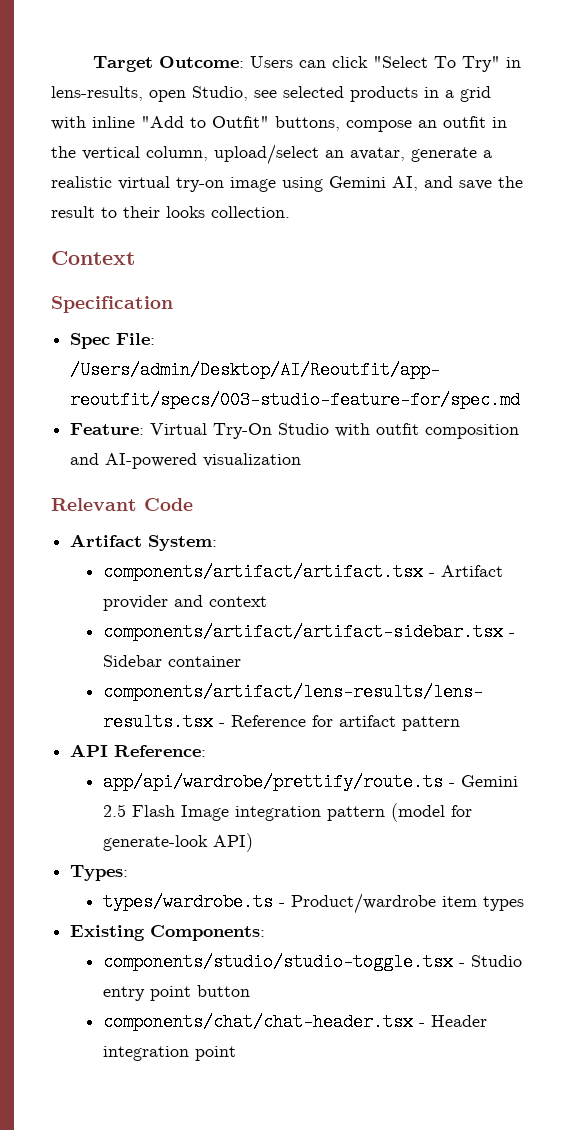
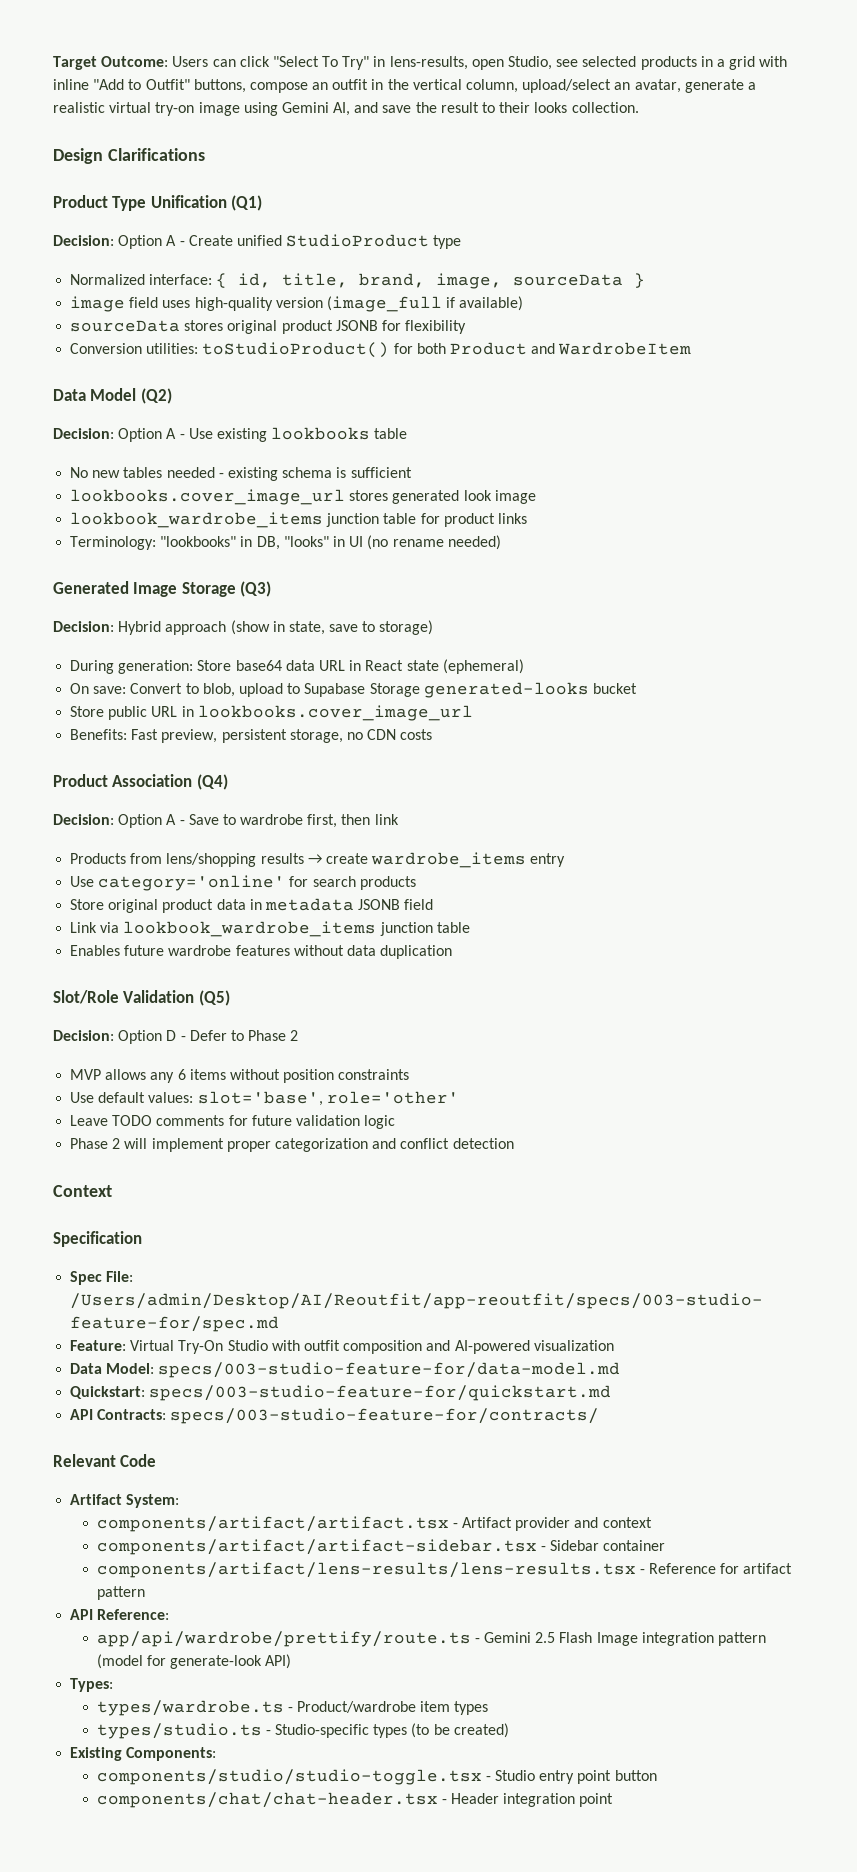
(290, 212) none -> [53,148,205,164] [53,195,263,211] [53,234,462,249] [70,273,646,289] [70,296,524,312] [70,320,467,334] [70,342,692,358] [53,388,172,404] [53,427,408,442] [70,467,412,481] [70,489,536,505] [70,512,527,528] [70,535,501,550] [53,581,272,597] [53,620,434,635] [70,659,524,674] [70,682,637,698] [70,705,473,721] [70,729,433,743] [53,774,228,790] [53,814,399,828] [70,852,566,868] [70,875,416,891] [70,898,434,913] [70,921,470,937] [70,945,453,959] [53,990,230,1006] [53,1030,299,1044] [70,1069,410,1083] [70,1091,459,1106] [70,1115,396,1129] [70,1138,514,1152] // Design Clarifications // Product Type Unification (Q1) // Decision: Option A - Create unified StudioProduct type // Normalized interface: { id, title, brand, image, sourceData } // image field uses high-quality version (image_full if available) // sourceData stores original product JSONB for flexibility // Conversion utilities: toStudioProduct() for both Product and WardrobeItem // Data Model (Q2) // Decision: Option A - Use existing lookbooks table // No new tables needed - existing schema is sufficient // lookbooks.cover_image_url stores generated look image // lookbook_wardrobe_items junction table for product links // Terminology: "lookbooks" in DB, "looks" in UI (no rename needed) // Generated Image Storage (Q3) // Decision: Hybrid approach (show in state, save to storage) // During generation: Store base64 data URL in React state (ephemeral) // On save: Convert to blob, upload to Supabase Storage generated-looks bucket // Store public URL in lookbooks.cover_image_url // Benefits: Fast preview, persistent storage, no CDN costs // Product Association (Q4) // Decision: Option A - Save to wardrobe first, then link // Products from lens/shopping results → create wardrobe_items entry // Use category='online' for search products // Store original product data in metadata JSONB field // Link via lookbook_wardrobe_items junction table // Enables future wardrobe features without data duplication // Slot/Role Validation (Q5) // Decision: Option D - Defer to Phase 2 // MVP allows any 6 items without position constraints // Use default values: slot='base', role='other' // Leave TODO comments for future validation logic // Phase 2 will implement proper categorization and conflict detection
(302, 460) none -> [70,1362,621,1378] [70,1385,612,1401] [70,1408,600,1424] // Data Model: specs/003-studio-feature-for/data-model.md // Quickstart: specs/003-studio-feature-for/quickstart.md // API Contracts: specs/003-studio-feature-for/contracts/
(524, 903) none -> [96,1723,509,1739] // types/studio.ts - Studio-specific types (to be created)

